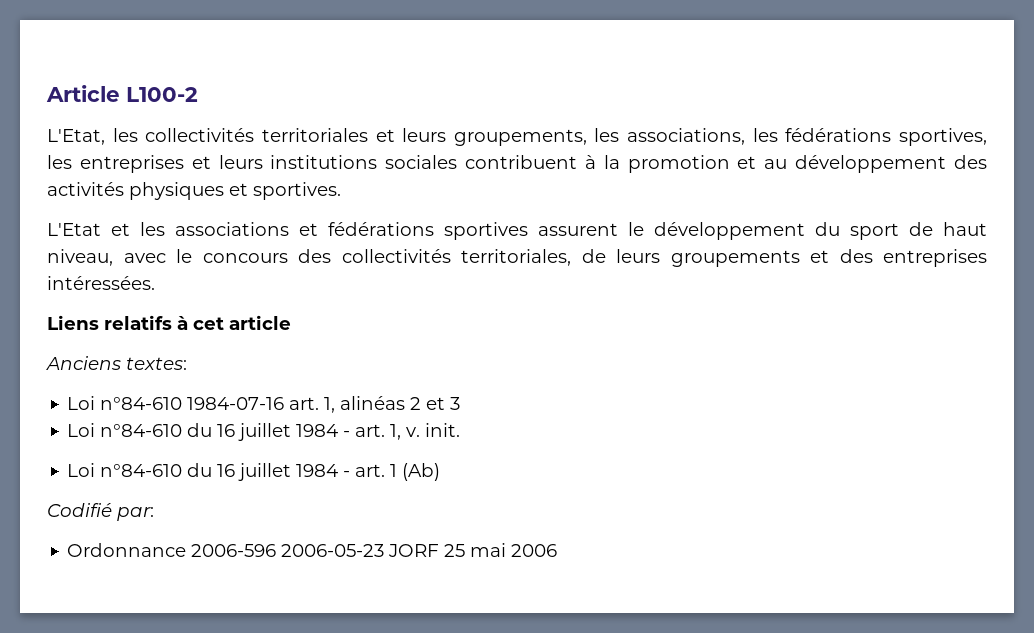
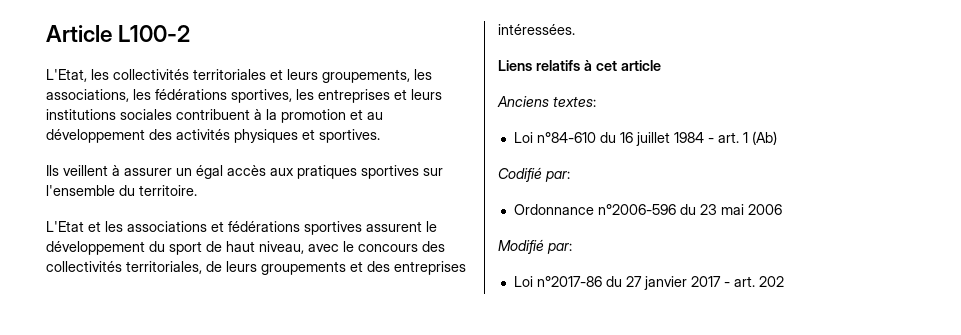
(341, 191) none -> [46,165,443,179] [46,185,197,196] // Ils veillent à assurer un égal accès aux pratiques sportives sur l'ensemble du territoire.
[67,396,461,413] [67,423,461,441] // Loi n°84-610 1984-07-16 art. 1, alinéas 2 et 3 // Loi n°84-610 du 16 juillet 1984 - art. 1, v. init. -> (596, 101) none
[191,543,558,557] 2006-596 2006-05-23 JORF 25 mai 2006 -> [597,204,782,215] [498,239,572,254] [513,276,784,290] n°2006-596 du 23 mai 2006 // Modifié par: // Loi n°2017-86 du 27 janvier 2017 - art. 202

